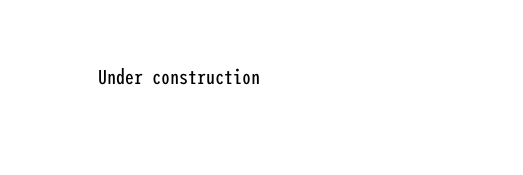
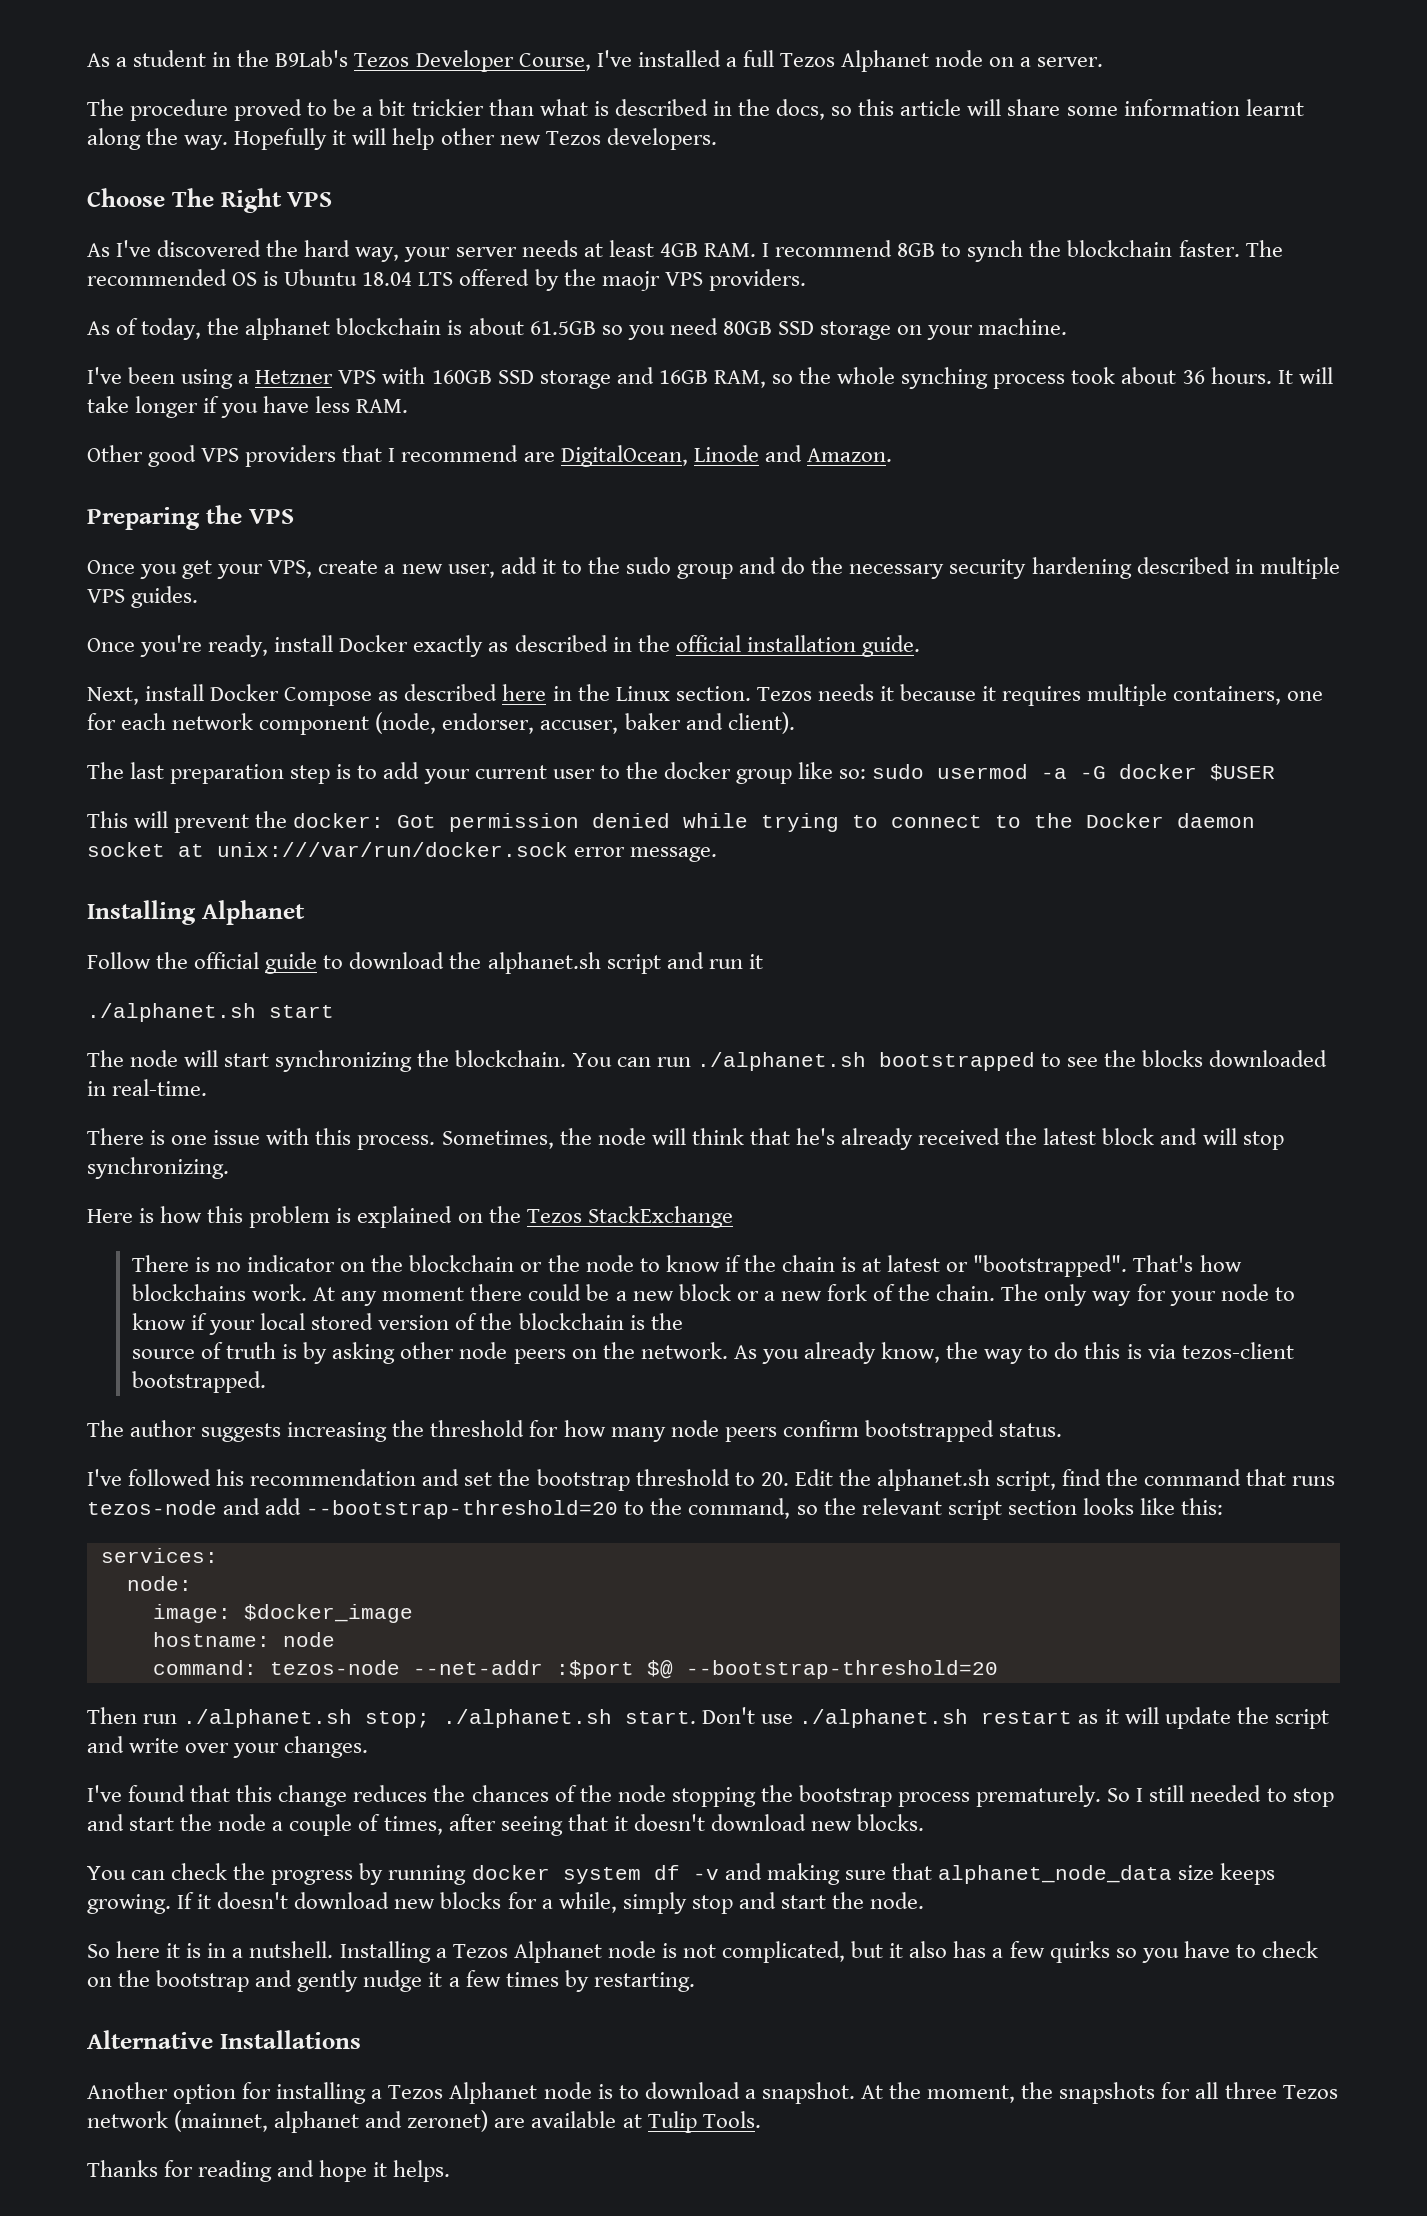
[98,68,260,85] Under construction -> [87,50,1104,72] [87,99,1304,121] [87,128,717,150] [87,188,333,213] [87,240,1283,262] [87,269,806,291] [87,318,1068,340] [87,367,1333,389] [87,396,409,418] [87,445,892,467] [87,505,294,530] [87,557,1340,579] [87,586,199,608] [87,635,920,657] [87,684,1324,706] [87,712,795,735] [87,762,1276,784] [87,811,1256,833] [87,842,718,862] [87,900,305,925] [87,952,763,974] [87,1003,334,1022] [87,1050,1328,1072] [87,1079,208,1096] [87,1128,1284,1150] [87,1157,229,1179] [87,1206,733,1228] [131,1255,1242,1277] [131,1284,1295,1306] [131,1313,683,1335] [131,1342,1294,1364] [131,1371,266,1393] [87,1420,1062,1442] [87,1469,1336,1491] [87,1498,1224,1520] [100,1548,218,1563] [126,1576,192,1591] [152,1604,413,1623] [152,1632,335,1647] [152,1660,998,1679] [87,1707,1329,1729] [87,1736,369,1758] [87,1785,1334,1807] [87,1814,925,1836] [87,1863,1276,1885] [87,1892,925,1914] [87,1941,1318,1963] [87,1970,695,1992] [87,2030,361,2049] [87,2082,1338,2104] [87,2110,761,2133] [87,2160,451,2182] As a student in the B9Lab's Tezos Developer Course, I've installed a full Tezos Alphanet node on a server. // The procedure proved to be a bit trickier than what is described in the docs, so this article will share some information learnt along the way. Hopefully it will help other new Tezos developers. // Choose The Right VPS // As I've discovered the hard way, your server needs at least 4GB RAM. I recommend 8GB to synch the blockchain faster. The recommended OS is Ubuntu 18.04 LTS offered by the maojr VPS providers. // As of today, the alphanet blockchain is about 61.5GB so you need 80GB SSD storage on your machine. // I've been using a Hetzner VPS with 160GB SSD storage and 16GB RAM, so the whole synching process took about 36 hours. It will take longer if you have less RAM. // Other good VPS providers that I recommend are DigitalOcean, Linode and Amazon. // Preparing the VPS // Once you get your VPS, create a new user, add it to the sudo group and do the necessary security hardening described in multiple VPS guides. // Once you're ready, install Docker exactly as described in the official installation guide. // Next, install Docker Compose as described here in the Linux section. Tezos needs it because it requires multiple containers, one for each network component (node, endorser, accuser, baker and client). // The last preparation step is to add your current user to the docker group like so: sudo usermod -a -G docker $USER // This will prevent the docker: Got permission denied while trying to connect to the Docker daemon socket at unix:///var/run/docker.sock error message. // Installing Alphanet // Follow the official guide to download the alphanet.sh script and run it // ./alphanet.sh start // The node will start synchronizing the blockchain. You can run ./alphanet.sh bootstrapped to see the blocks downloaded in real-time. // There is one issue with this process. Sometimes, the node will think that he's already received the latest block and will stop synchronizing. // Here is how this problem is explained on the Tezos StackExchange // There is no indicator on the blockchain or the node to know if the chain is at latest or "bootstrapped". That's how blockchains work. At any moment there could be a new block or a new fork of the chain. The only way for your node to know if your local stored version of the blockchain is the // source of truth is by asking other node peers on the network. As you already know, the way to do this is via tezos-client bootstrapped. // The author suggests increasing the threshold for how many node peers confirm bootstrapped status. // I've followed his recommendation and set the bootstrap threshold to 20. Edit the alphanet.sh script, find the command that runs tezos-node and add --bootstrap-threshold=20 to the command, so the relevant script section looks like this: // services: // node: // image: $docker_image // hostname: node // command: tezos-node --net-addr :$port $@ --bootstrap-threshold=20 // Then run ./alphanet.sh stop; ./alphanet.sh start. Don't use ./alphanet.sh restart as it will update the script and write over your changes. // I've found that this change reduces the chances of the node stopping the bootstrap process prematurely. So I still needed to stop and start the node a couple of times, after seeing that it doesn't download new blocks. // You can check the progress by running docker system df -v and making sure that alphanet_node_data size keeps growing. If it doesn't download new blocks for a while, simply stop and start the node. // So here it is in a nutshell. Installing a Tezos Alphanet node is not complicated, but it also has a few quirks so you have to check on the bootstrap and gently nudge it a few times by restarting. // Alternative Installations // Another option for installing a Tezos Alphanet node is to download a snapshot. At the moment, the snapshots for all three Tezos network (mainnet, alphanet and zeronet) are available at Tulip Tools. // Thanks for reading and hope it helps.

